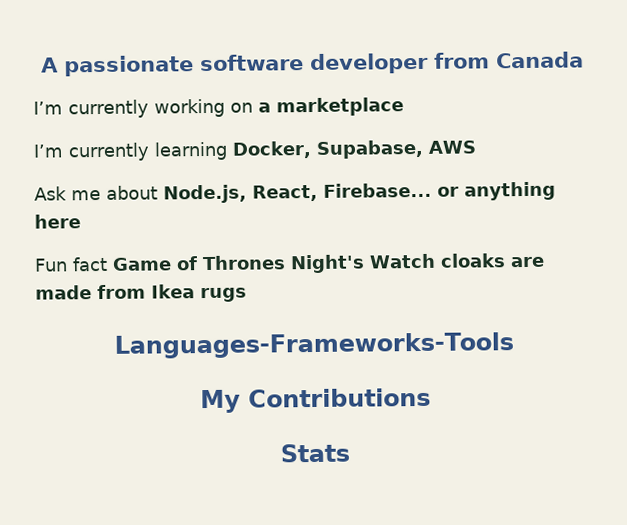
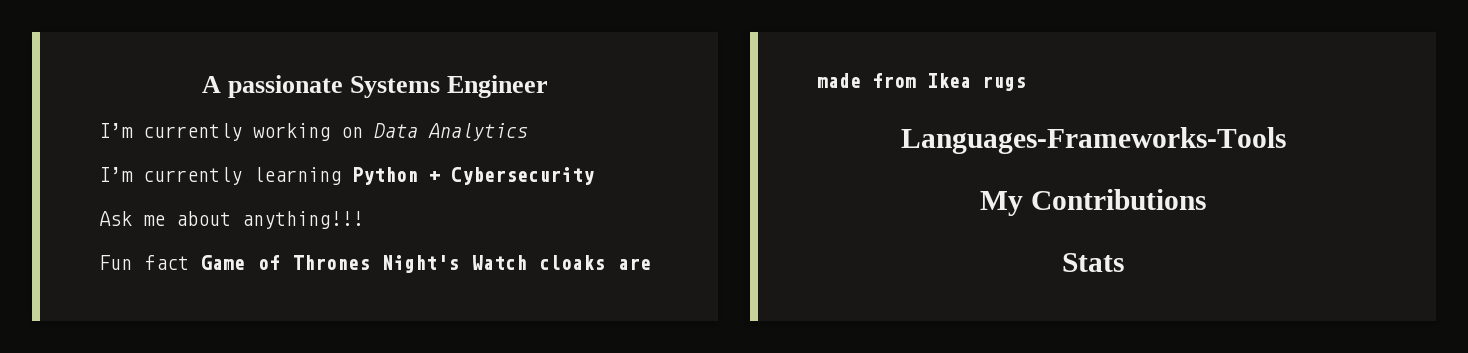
[199,51,584,75] software developer from Canada -> [350,75,549,98] Systems Engineer
[258,97,404,117] a marketplace -> [374,123,528,141] Data Analytics
[232,139,476,159] Docker, Supabase, AWS -> [352,167,594,185] Python + Cybersecurity
[163,181,556,204] [34,214,81,229] Node.js, React, Firebase... or anything here -> [242,211,363,229] anything!!!

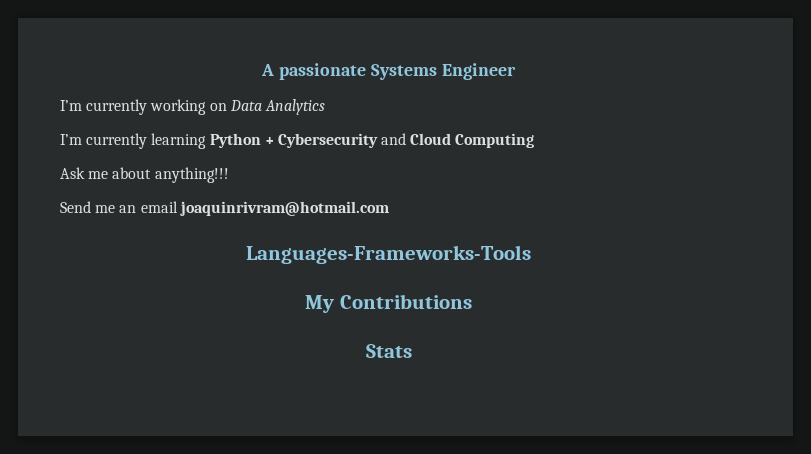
(594, 176) none -> [381,133,535,148] and Cloud Computing
[99,255,651,273] [817,73,1026,91] Fun fact Game of Thrones Night's Watch cloaks are made from Ikea rugs -> [60,201,389,216] Send me an email joaquinrivram@hotmail.com

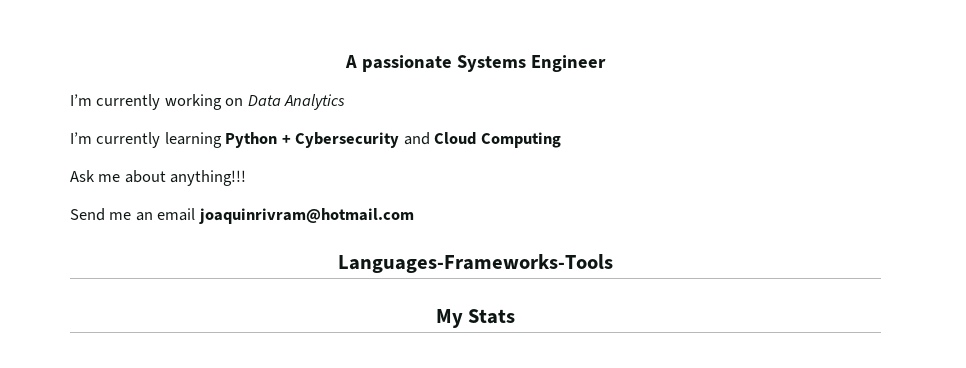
[339,294,472,309] Contributions // -> (463, 318) none

